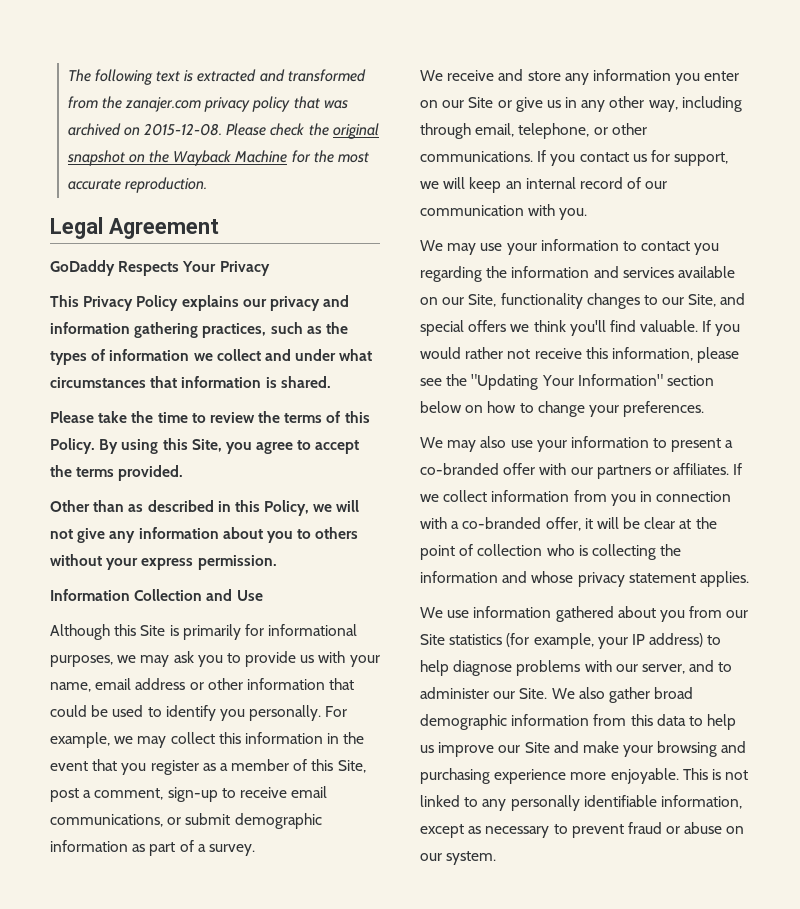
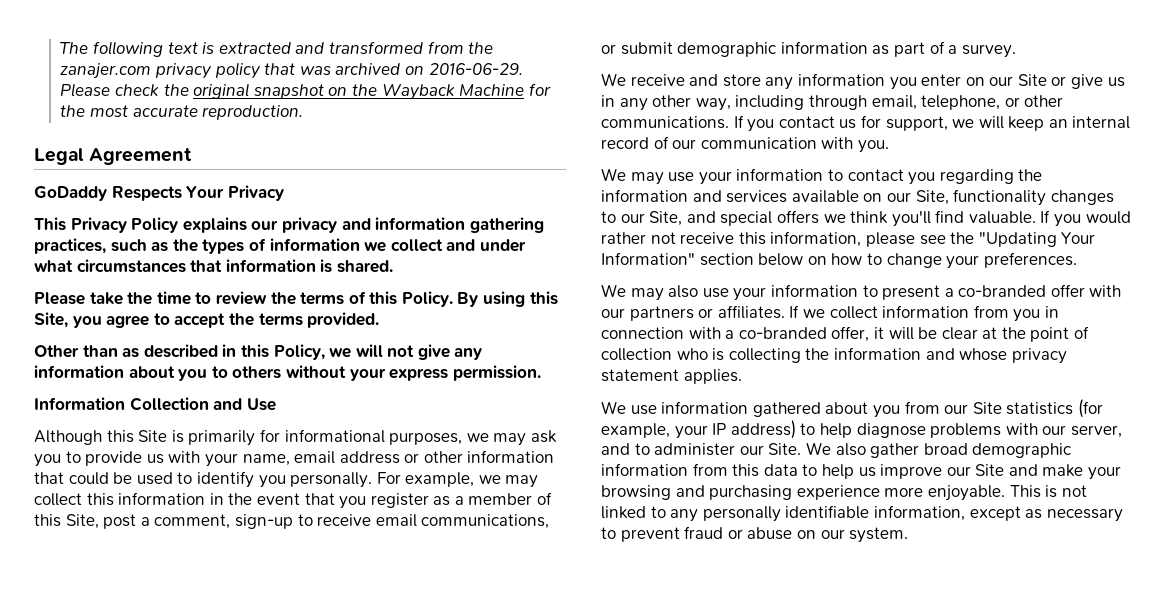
[144,123,223,136] 2015-12-08. -> [428,63,523,75] 2016-06-29.

